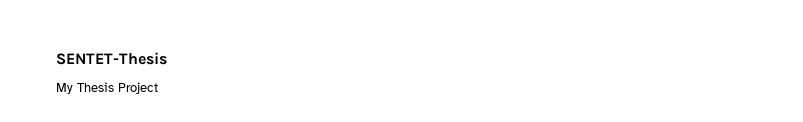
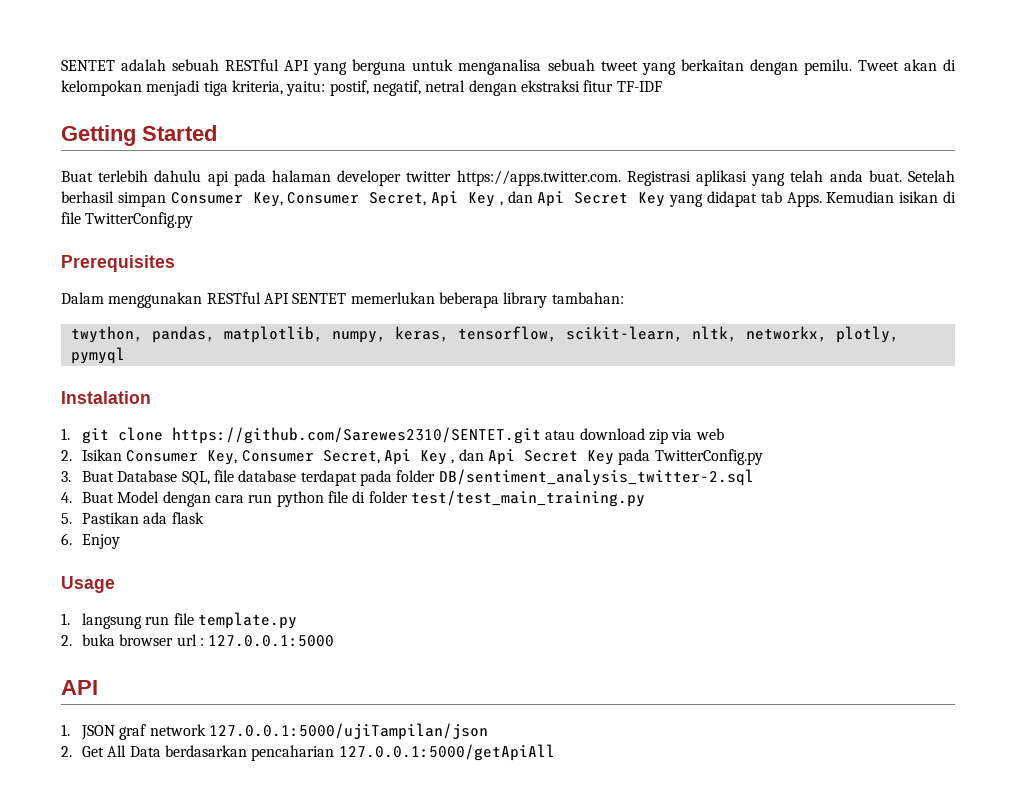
[56,52,167,65] [56,82,158,94] SENTET-Thesis // My Thesis Project -> [61,59,956,75] [61,80,662,96] [61,125,217,146] [61,170,956,186] [61,191,956,207] [61,212,194,228] [61,255,175,272] [61,292,624,308] [70,326,899,343] [70,347,125,364] [61,391,151,404] [61,427,724,444] [61,449,763,465] [61,469,754,486] [61,490,645,507] [61,512,204,524] [61,533,120,549] [61,576,115,593] [61,612,297,629] [61,634,335,647] [61,680,98,695] [61,723,488,740] [61,744,555,761] SENTET adalah sebuah RESTful API yang berguna untuk menganalisa sebuah tweet yang berkaitan dengan pemilu. Tweet akan di kelompokan menjadi tiga kriteria, yaitu: postif, negatif, netral dengan ekstraksi fitur TF-IDF // Getting Started // Buat terlebih dahulu api pada halaman developer twitter https://apps.twitter.com. Registrasi aplikasi yang telah anda buat. Setelah berhasil simpan Consumer Key, Consumer Secret, Api Key , dan Api Secret Key yang didapat tab Apps. Kemudian isikan di file TwitterConfig.py // Prerequisites // Dalam menggunakan RESTful API SENTET memerlukan beberapa library tambahan: // twython, pandas, matplotlib, numpy, keras, tensorflow, scikit-learn, nltk, networkx, plotly, pymyql // Instalation // 1. git clone https://github.com/Sarewes2310/SENTET.git atau download zip via web // 2. Isikan Consumer Key, Consumer Secret, Api Key , dan Api Secret Key pada TwitterConfig.py // 3. Buat Database SQL, file database terdapat pada folder DB/sentiment_analysis_twitter-2.sql // 4. Buat Model dengan cara run python file di folder test/test_main_training.py // 5. Pastikan ada flask // 6. Enjoy // Usage // 1. langsung run file template.py // 2. buka browser url : 127.0.0.1:5000 // API // 1. JSON graf network 127.0.0.1:5000/ujiTampilan/json // 2. Get All Data berdasarkan pencaharian 127.0.0.1:5000/getApiAll

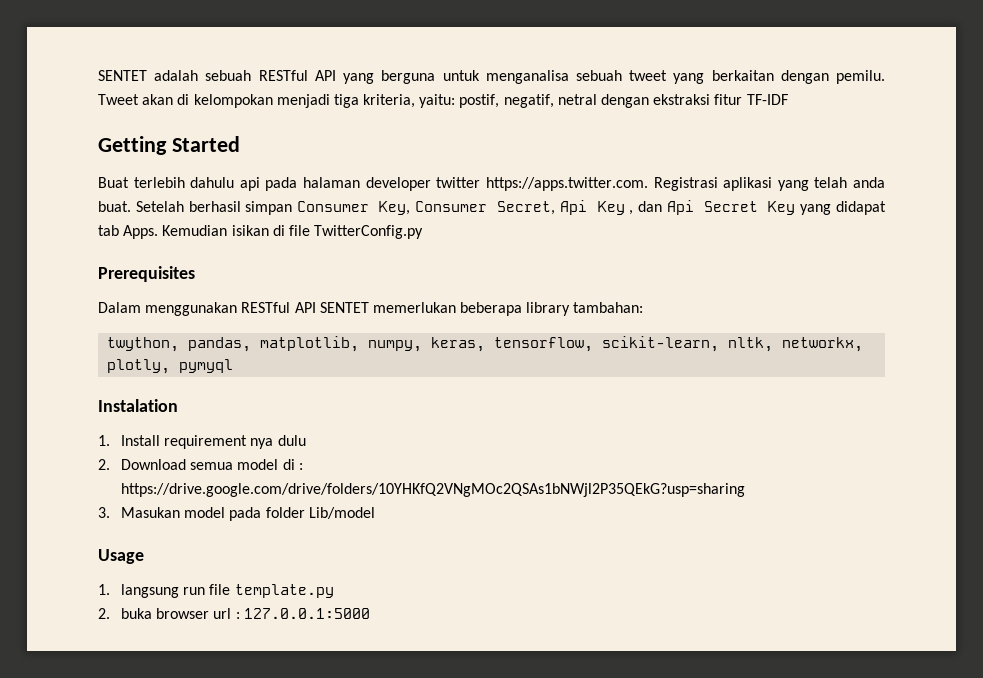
[81,427,724,444] [61,449,763,465] [61,469,754,486] [61,490,645,507] [61,512,204,524] [61,533,120,549] git clone https://github.com/Sarewes2310/SENTET.git atau download zip via web // 2. Isikan Consumer Key, Consumer Secret, Api Key , dan Api Secret Key pada TwitterConfig.py // 3. Buat Database SQL, file database terdapat pada folder DB/sentiment_analysis_twitter-2.sql // 4. Buat Model dengan cara run python file di folder test/test_main_training.py // 5. Pastikan ada flask // 6. Enjoy -> [121,435,306,449] [98,459,303,470] [121,483,746,497] [98,507,375,521] Install requirement nya dulu // 2. Download semua model di : https://drive.google.com/drive/folders/10YHKfQ2VNgMOc2QSAs1bNWjl2P35QEkG?usp=sharing // 3. Masukan model pada folder Lib/model
[61,680,98,695] [61,723,488,740] [61,744,555,761] // API // 1. JSON graf network 127.0.0.1:5000/ujiTampilan/json // 2. Get All Data berdasarkan pencaharian 127.0.0.1:5000/getApiAll -> (370, 613) none

